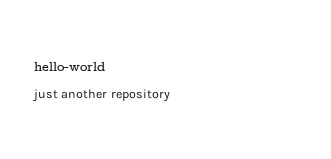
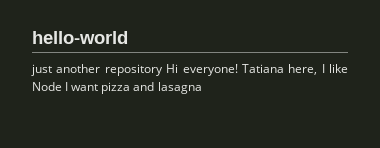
(170, 95) none -> [166,64,348,76] [32,82,202,94] Hi everyone! Tatiana here, I like Node I want pizza and lasagna

